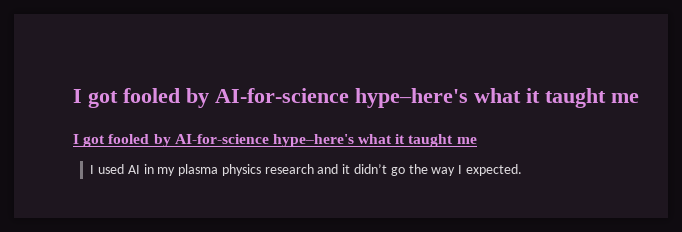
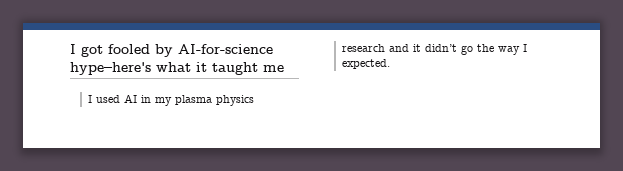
[73,134,477,147] // I got fooled by AI-for-science hype–here's what it taught me -> (284, 68) none

